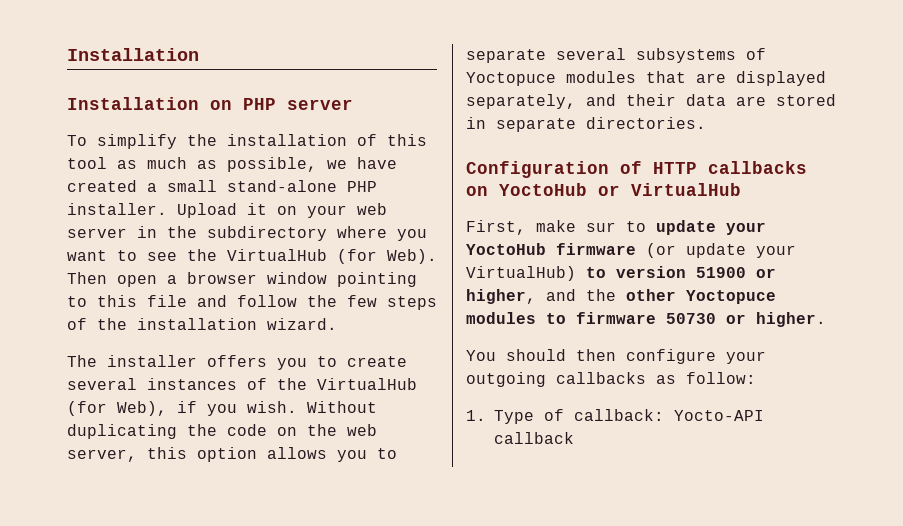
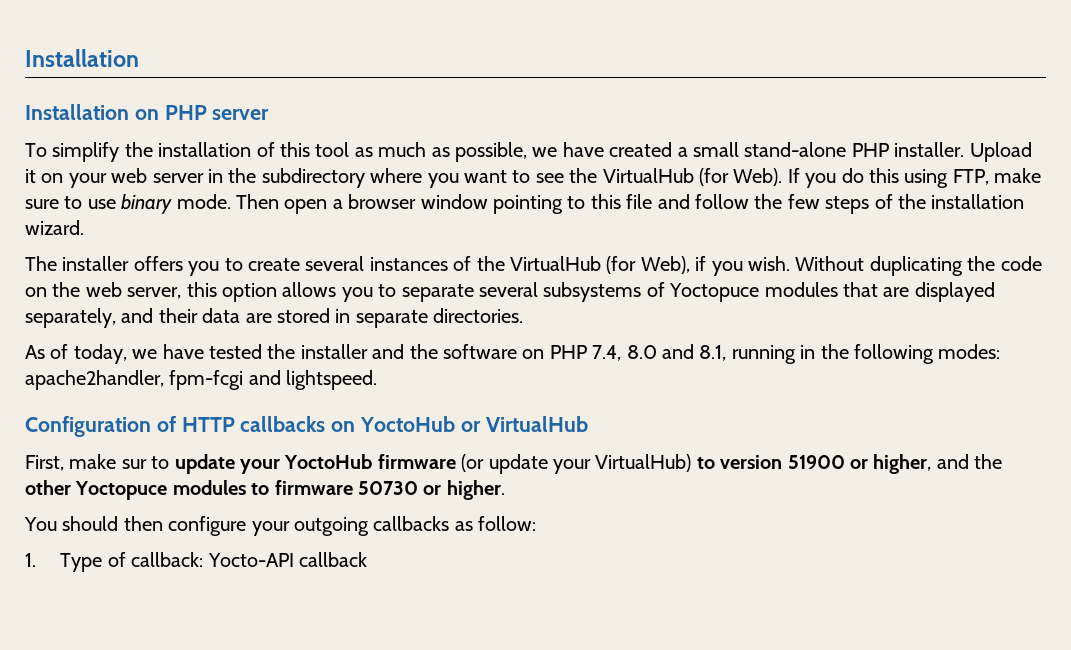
(437, 256) none -> [787,168,1042,188] [25,194,231,214] If you do this using FTP, make sure to use binary mode.
(706, 123) none -> [25,344,1001,364] [25,370,378,390] // As of today, we have tested the installer and the software on PHP 7.4, 8.0 and 8.1, running in the following modes: apache2handler, fpm-fcgi and lightspeed.

